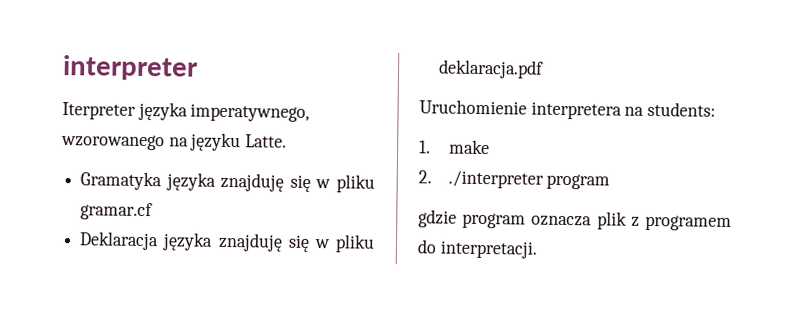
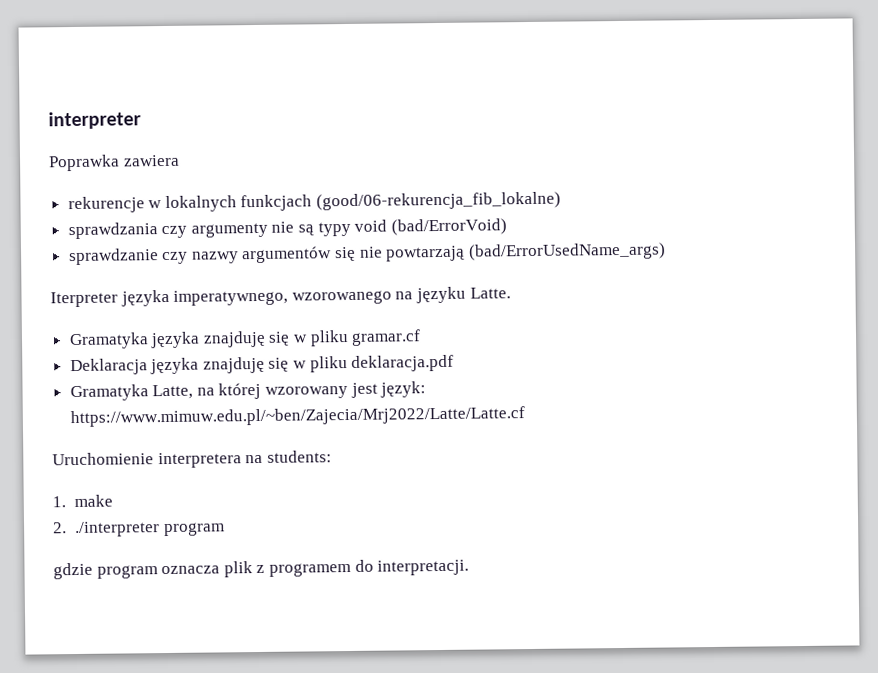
(198, 68) none -> [48,154,180,172] [67,191,562,214] [67,218,507,240] [68,242,666,266] // Poprawka zawiera // rekurencje w lokalnych funkcjach (good/06-rekurencja_fib_lokalne) // sprawdzania czy argumenty nie są typy void (bad/ErrorVoid) // sprawdzanie czy nazwy argumentów się nie powtarzają (bad/ErrorUsedName_args)
(545, 69) none -> [69,381,427,402] [69,406,525,428] // Gramatyka Latte, na której wzorowany jest język: https://www.mimuw.edu.pl/~ben/Zajecia/Mrj2022/Latte/Latte.cf

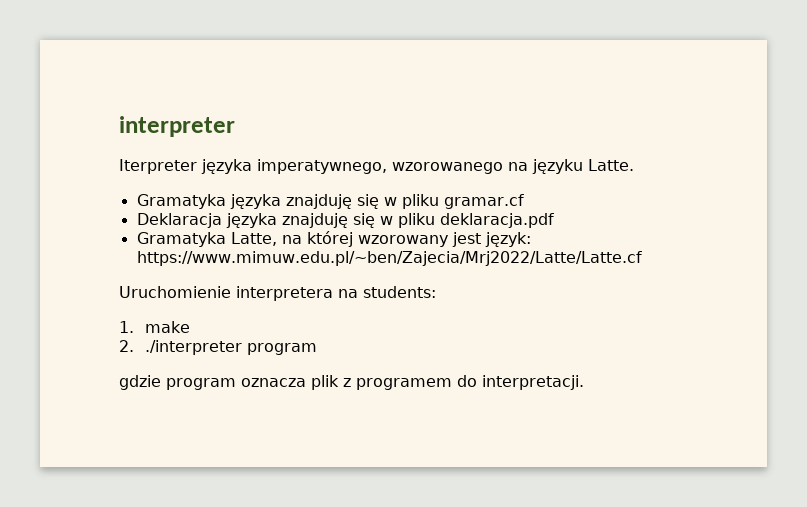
[48,154,180,172] [67,191,562,214] [67,218,507,240] [68,242,666,266] // Poprawka zawiera // rekurencje w lokalnych funkcjach (good/06-rekurencja_fib_lokalne) // sprawdzania czy argumenty nie są typy void (bad/ErrorVoid) // sprawdzanie czy nazwy argumentów się nie powtarzają (bad/ErrorUsedName_args) -> (235, 126) none

